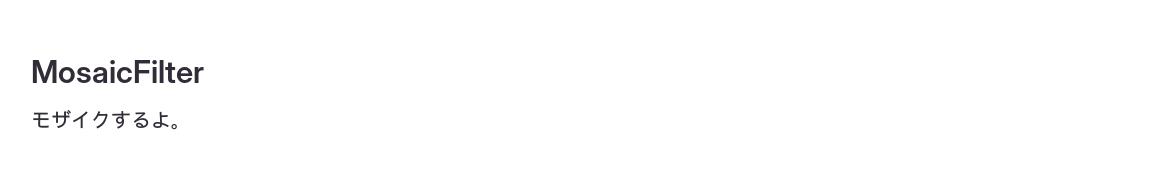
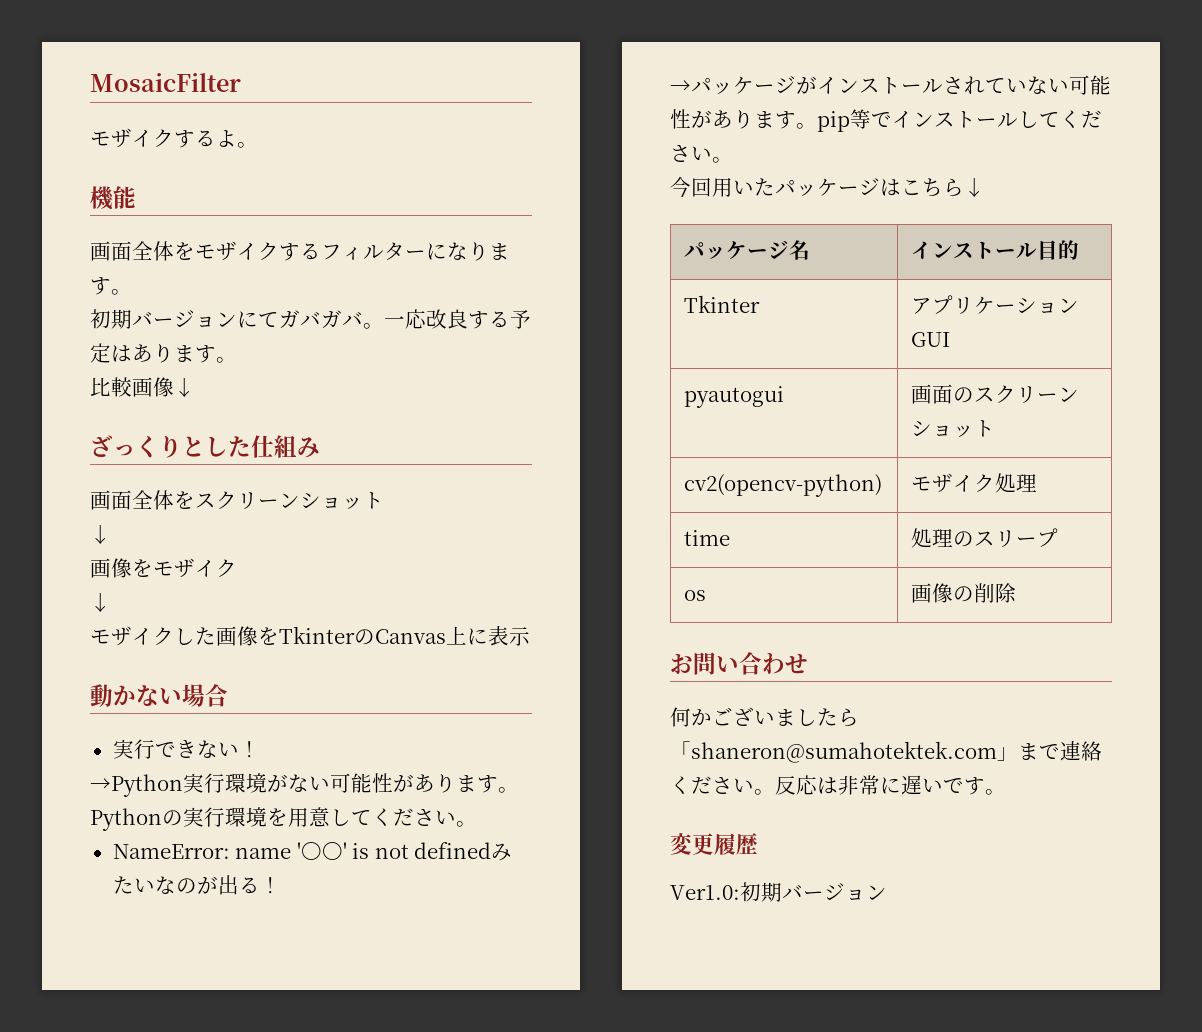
(191, 126) none -> [90,186,136,210] [90,241,510,261] [90,277,132,295] [90,309,531,329] [90,343,237,363] [90,377,195,397] [90,435,320,458] [90,490,384,510] [90,525,111,544] [90,558,237,578] [90,593,111,612] [90,626,530,646] [90,684,228,707] [112,739,260,759] [90,773,519,797] [90,807,477,831] [112,842,513,861] [112,875,281,895] [670,75,1111,95] [670,109,1102,132] [670,145,733,163] [670,177,985,198] [684,240,811,260] [911,240,1080,260] [684,295,761,313] [911,295,1080,314] [911,332,951,347] [684,386,785,408] [911,384,1080,404] [911,420,996,438] [684,474,883,497] [911,473,1038,493] [684,530,731,546] [911,528,1059,548] [684,590,707,601] [911,583,1017,603] [670,652,808,675] [670,707,859,727] [670,741,1102,763] [670,775,1006,795] [670,833,758,855] [670,882,887,902] // 機能 // 画面全体をモザイクするフィルターになります。 // 初期バージョンにてガバガバ。一応改良する予定はあります。 // 比較画像↓ // ざっくりとした仕組み // 画面全体をスクリーンショット // ↓ // 画像をモザイク // ↓ // モザイクした画像をTkinterのCanvas上に表示 // 動かない場合 // 実行できない！ // →Python実行環境がない可能性があります。Pythonの実行環境を用意してください。 // NameError: name '〇〇' is not definedみたいなのが出る！ // →パッケージがインストールされていない可能性があります。pip等でインストールしてください。 // 今回用いたパッケージはこちら↓ // パッケージ名 | インストール目的 // Tkinter | アプリケーションGUI // pyautogui | 画面のスクリーンショット // cv2(opencv-python) | モザイク処理 // time | 処理のスリープ // os | 画像の削除 // お問い合わせ // 何かございましたら「shaneron@sumahotektek.com」まで連絡ください。反応は非常に遅いです。 // 変更履歴 // Ver1.0:初期バージョン

